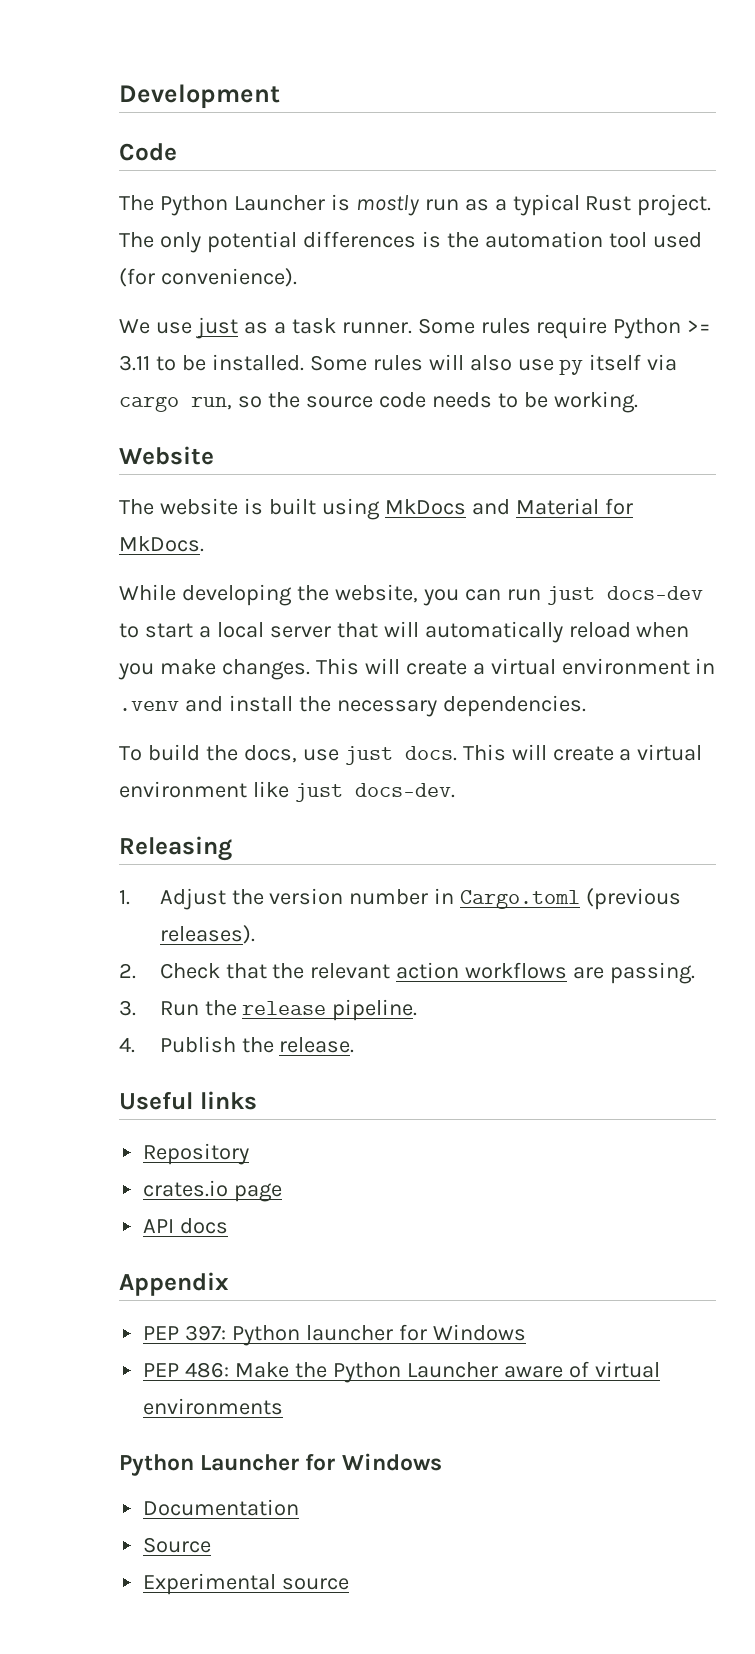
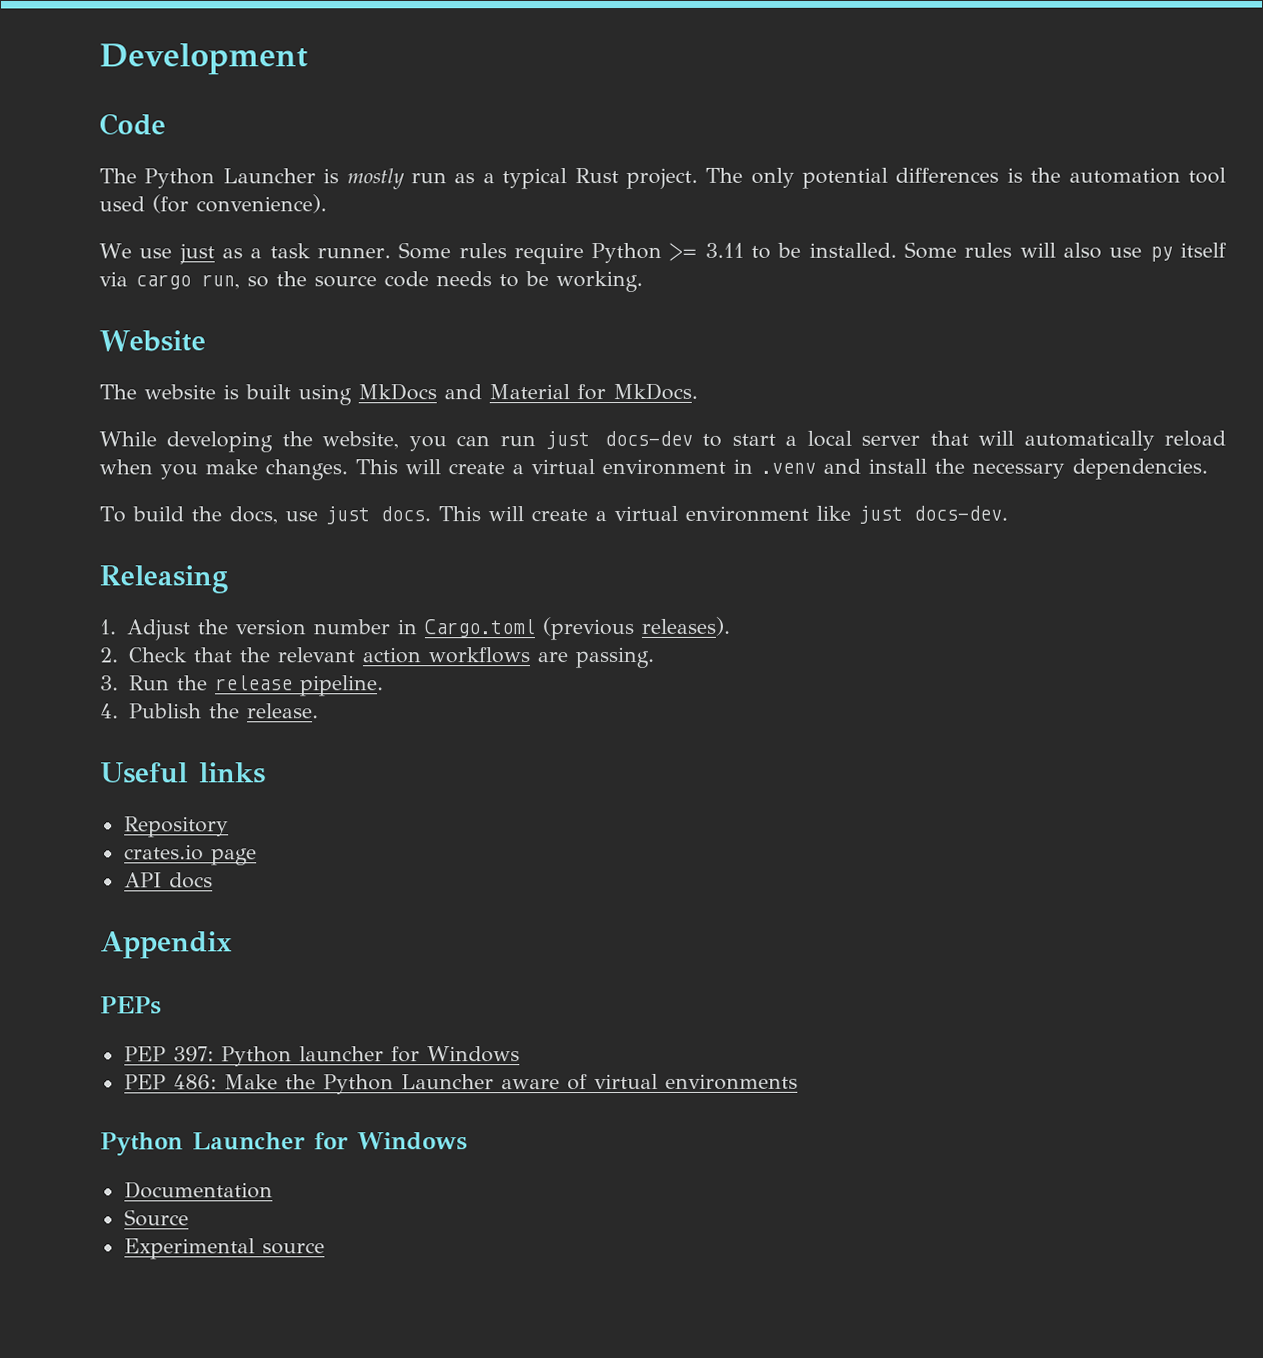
(229, 1284) none -> [100,996,162,1015] // PEPs

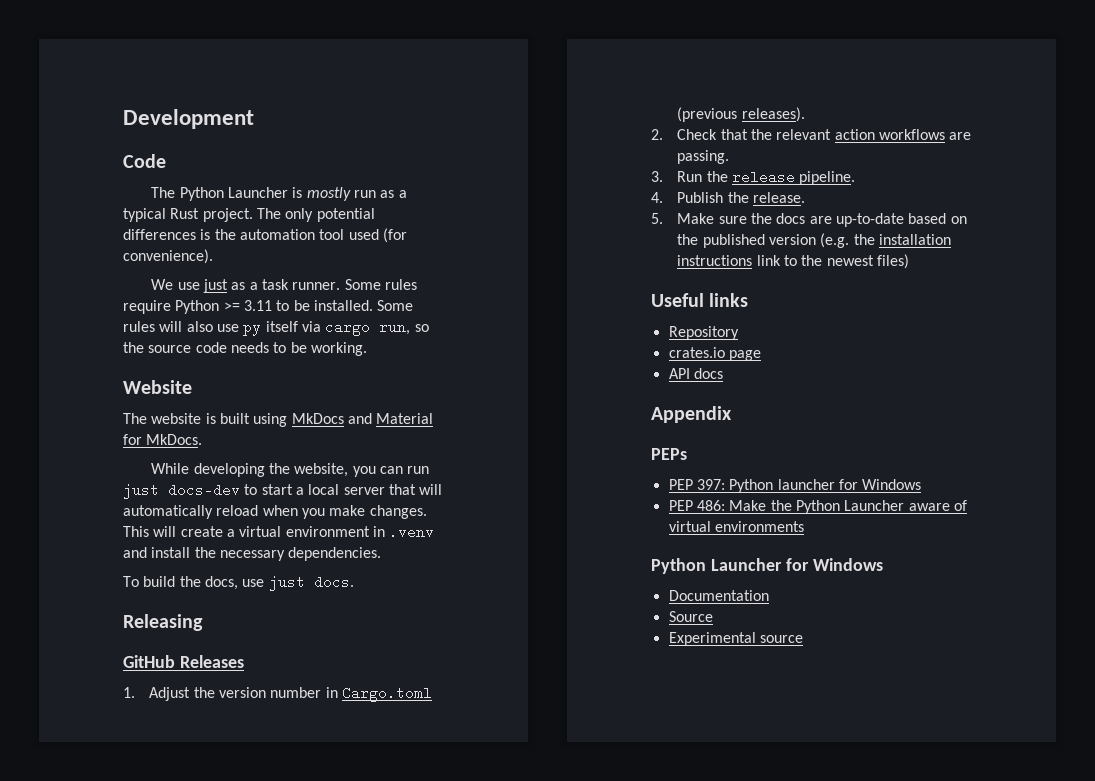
[437,505,1008,524] This will create a virtual environment like just docs-dev. -> (354, 582) none
(228, 579) none -> [123,655,244,668] // GitHub Releases
(319, 711) none -> [651,213,967,227] [677,233,951,248] [677,254,909,269] // 5. Make sure the docs are up-to-date based on the published version (e.g. the installation instructions link to the newest files)

